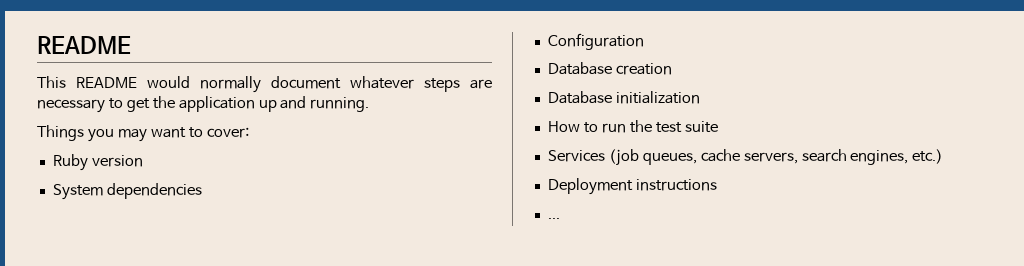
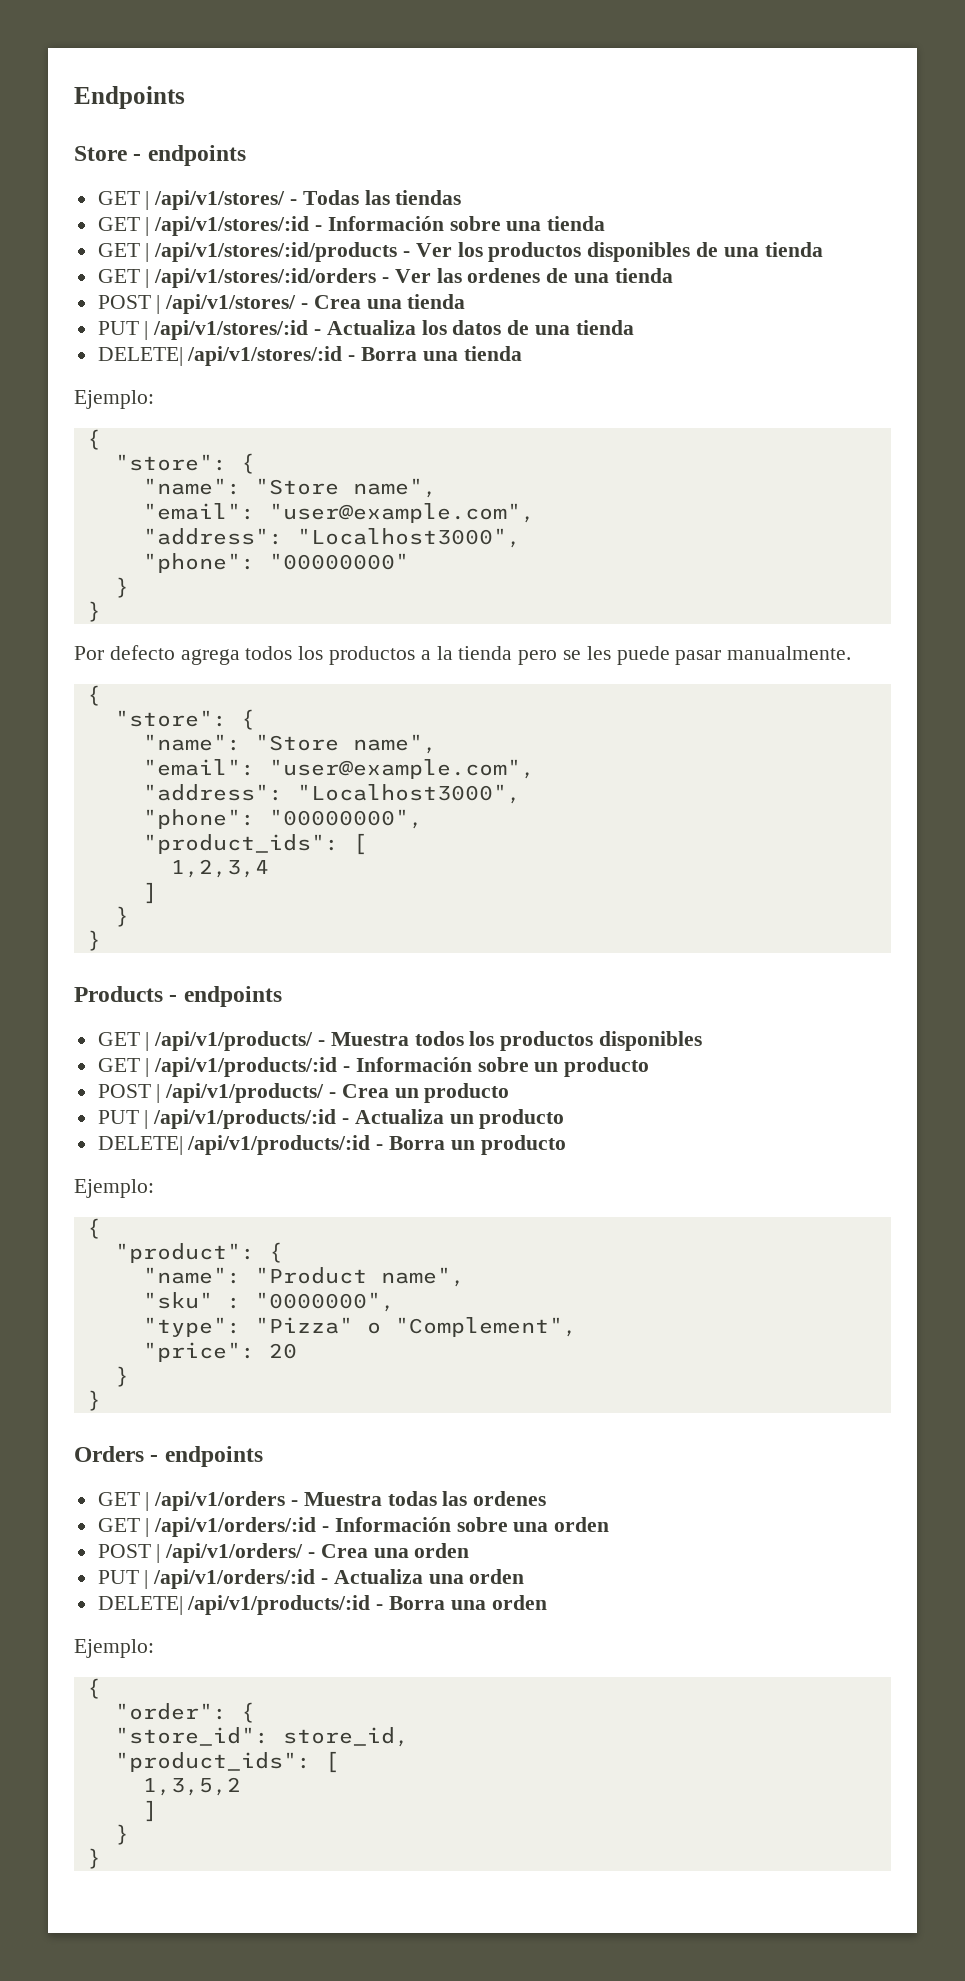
[37,36,131,54] [37,76,492,93] [37,96,370,113] [37,125,249,142] [52,154,143,171] [52,183,202,200] [547,33,644,50] [547,62,672,75] [547,91,700,104] [547,120,718,133] [547,149,944,166] [547,178,717,195] [547,218,560,219] README // This README would normally document whatever steps are necessary to get the application up and running. // Things you may want to cover: // Ruby version // System dependencies // Configuration // Database creation // Database initialization // How to run the test suite // Services (job queues, cache servers, search engines, etc.) // Deployment instructions // ... -> [74,86,185,109] [74,145,246,166] [97,190,462,210] [97,216,606,236] [97,242,823,262] [97,268,673,288] [97,294,466,314] [97,320,634,340] [97,346,522,366] [74,390,154,409] [86,429,101,450] [114,453,255,474] [142,478,437,498] [142,503,535,523] [142,528,521,548] [142,553,409,573] [114,577,129,598] [86,601,101,622] [74,645,852,665] [86,685,101,706] [114,709,255,730] [142,734,437,754] [142,759,535,779] [142,784,521,804] [142,809,423,829] [142,833,367,855] [170,859,269,878] [142,882,157,904] [114,906,129,927] [86,930,101,951] [74,986,282,1007] [97,1031,703,1051] [97,1057,650,1077] [97,1083,510,1103] [97,1109,565,1129] [97,1135,566,1155] [74,1179,154,1198] [86,1218,101,1239] [114,1242,283,1263] [142,1267,465,1287] [142,1292,395,1312] [142,1317,577,1337] [142,1342,297,1362] [114,1366,129,1387] [86,1390,101,1411] [74,1446,263,1467] [97,1491,547,1511] [97,1517,610,1537] [97,1543,470,1563] [97,1569,525,1589] [97,1595,547,1615] [74,1639,154,1658] [86,1678,101,1699] [114,1702,255,1723] [114,1727,409,1747] [114,1751,339,1773] [142,1777,241,1796] [142,1800,157,1822] [114,1824,129,1845] [86,1848,101,1869] Endpoints // Store - endpoints // GET | /api/v1/stores/ - Todas las tiendas // GET | /api/v1/stores/:id - Información sobre una tienda // GET | /api/v1/stores/:id/products - Ver los productos disponibles de una tienda // GET | /api/v1/stores/:id/orders - Ver las ordenes de una tienda // POST | /api/v1/stores/ - Crea una tienda // PUT | /api/v1/stores/:id - Actualiza los datos de una tienda // DELETE| /api/v1/stores/:id - Borra una tienda // Ejemplo: // { // "store": { // "name": "Store name", // "email": "user@example.com", // "address": "Localhost3000", // "phone": "00000000" // } // } // Por defecto agrega todos los productos a la tienda pero se les puede pasar manualmente. // { // "store": { // "name": "Store name", // "email": "user@example.com", // "address": "Localhost3000", // "phone": "00000000", // "product_ids": [ // 1,2,3,4 // ] // } // } // Products - endpoints // GET | /api/v1/products/ - Muestra todos los productos disponibles // GET | /api/v1/products/:id - Información sobre un producto // POST | /api/v1/products/ - Crea un producto // PUT | /api/v1/products/:id - Actualiza un producto // DELETE| /api/v1/products/:id - Borra un producto // Ejemplo: // { // "product": { // "name": "Product name", // "sku" : "0000000", // "type": "Pizza" o "Complement", // "price": 20 // } // } // Orders - endpoints // GET | /api/v1/orders - Muestra todas las ordenes // GET | /api/v1/orders/:id - Información sobre una orden // POST | /api/v1/orders/ - Crea una orden // PUT | /api/v1/orders/:id - Actualiza una orden // DELETE| /api/v1/products/:id - Borra una orden // Ejemplo: // { // "order": { // "store_id": store_id, // "product_ids": [ // 1,3,5,2 // ] // } // }

